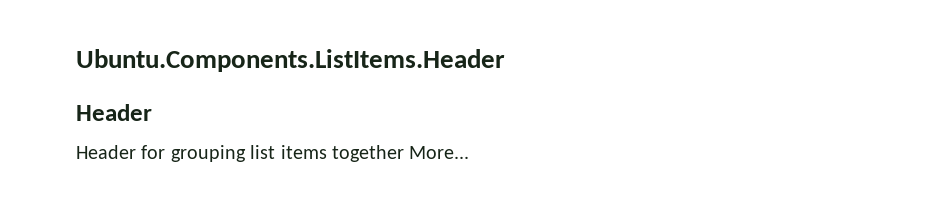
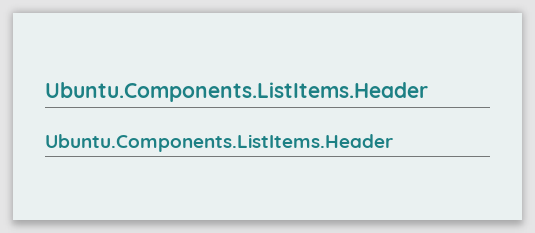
[76,104,152,121] [76,145,470,162] Header // Header for grouping list items together More... -> [45,134,393,152] Ubuntu.Components.ListItems.Header

